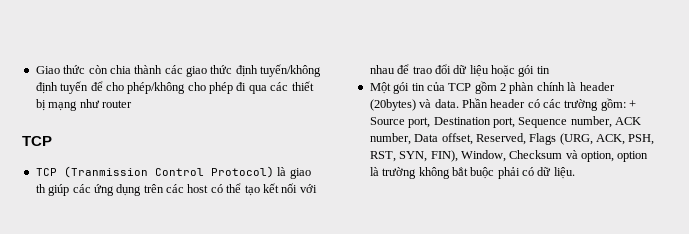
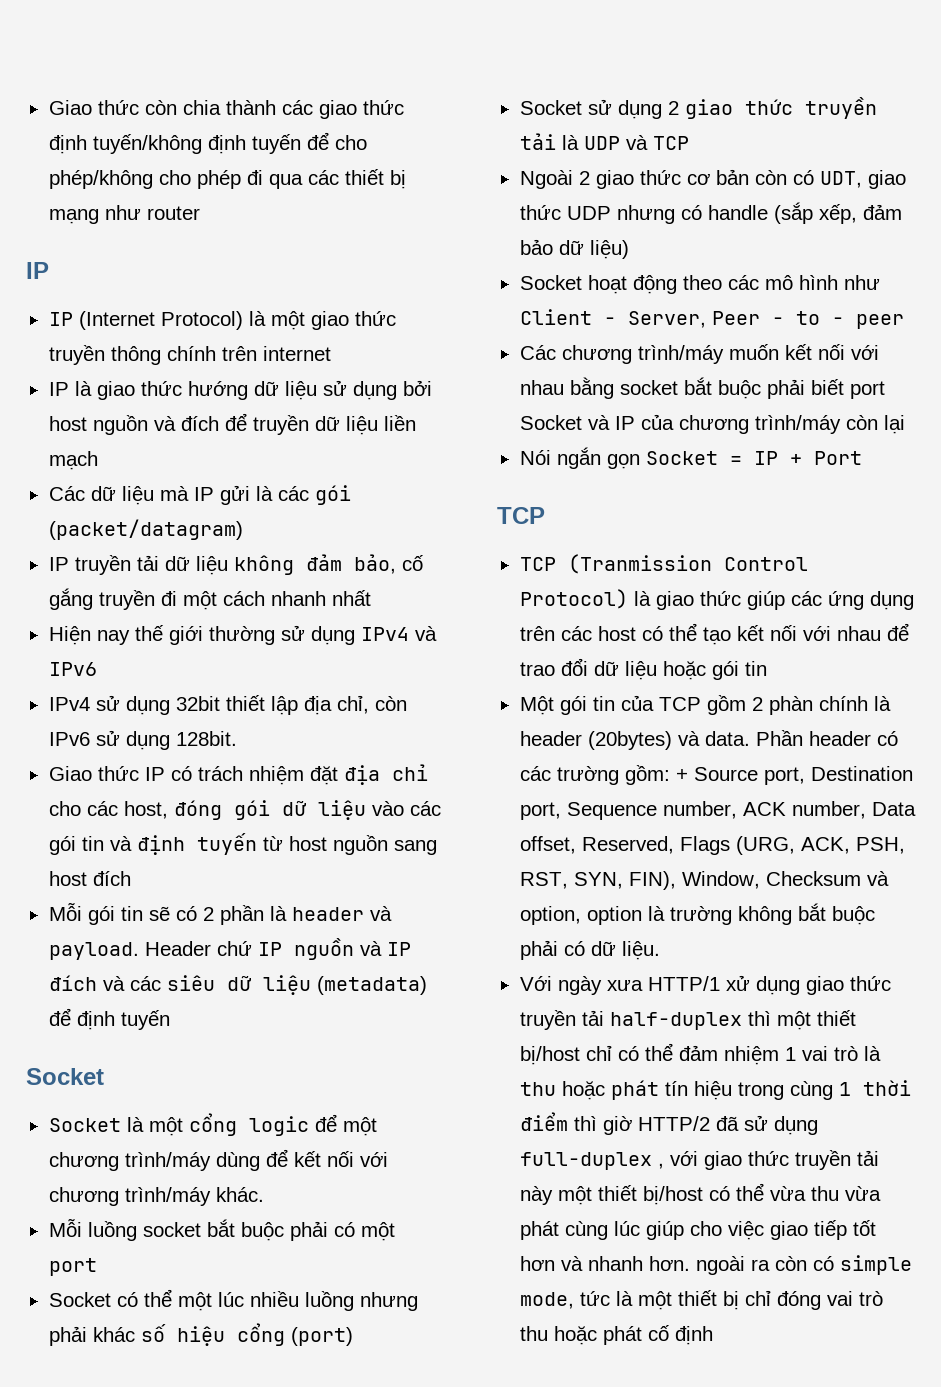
(132, 104) none -> [26,262,49,279] [48,311,396,330] [48,345,331,365] [48,380,432,400] [48,413,416,435] [48,451,98,470] [48,485,351,505] [48,519,243,540] [48,554,423,575] [48,588,371,610] [48,625,437,645] [48,662,97,676] [48,695,407,715] [48,730,237,750] [48,764,428,785] [48,800,441,820] [48,833,437,855] [48,871,131,886] [48,903,392,925] [48,938,411,960] [48,975,427,995] [48,1008,170,1030] [26,1068,104,1085] [48,1113,377,1136] [48,1149,388,1171] [48,1187,264,1206] [48,1219,395,1241] [48,1258,97,1276] [48,1289,418,1311] [48,1323,353,1346] [519,97,877,119] [519,133,689,150] [519,169,906,189] [519,202,902,224] [519,239,629,259] [519,275,880,294] [519,309,904,329] [519,344,879,364] [519,377,885,399] [519,414,905,434] [519,447,862,469] // IP // IP (Internet Protocol) là một giao thức truyền thông chính trên internet // IP là giao thức hướng dữ liệu sử dụng bởi host nguồn và đích để truyền dữ liệu liền mạch // Các dữ liệu mà IP gửi là các gói (packet/datagram) // IP truyền tải dữ liệu không đảm bảo, cố gắng truyền đi một cách nhanh nhất // Hiện nay thế giới thường sử dụng IPv4 và IPv6 // IPv4 sử dụng 32bit thiết lập địa chỉ, còn IPv6 sử dụng 128bit. // Giao thức IP có trách nhiệm đặt địa chỉ cho các host, đóng gói dữ liệu vào các gói tin và định tuyến từ host nguồn sang host đích // Mỗi gói tin sẽ có 2 phần là header và payload. Header chứ IP nguồn và IP đích và các siêu dữ liệu (metadata) để định tuyến // Socket // Socket là một cổng logic để một chương trình/máy dùng để kết nối với chương trình/máy khác. // Mỗi luồng socket bắt buộc phải có một port // Socket có thể một lúc nhiều luồng nhưng phải khác số hiệu cổng (port) // Socket sử dụng 2 giao thức truyền tải là UDP và TCP // Ngoài 2 giao thức cơ bản còn có UDT, giao thức UDP nhưng có handle (sắp xếp, đảm bảo dữ liệu) // Socket hoạt động theo các mô hình như Client - Server, Peer - to - peer // Các chương trình/máy muốn kết nối với nhau bằng socket bắt buộc phải biết port Socket và IP của chương trình/máy còn lại // Nói ngắn gọn Socket = IP + Port
[35,184,46,193] th -> [699,591,741,606] thức
(575, 173) none -> [519,975,891,995] [519,1010,856,1030] [519,1043,881,1065] [519,1080,911,1100] [519,1112,818,1135] [519,1150,879,1170] [519,1183,881,1205] [519,1220,876,1240] [519,1255,912,1275] [519,1290,883,1310] [519,1325,713,1345] // Với ngày xưa HTTP/1 xử dụng giao thức truyền tải half-duplex thì một thiết bị/host chỉ có thể đảm nhiệm 1 vai trò là thu hoặc phát tín hiệu trong cùng 1 thời điểm thì giờ HTTP/2 đã sử dụng full-duplex , với giao thức truyền tải này một thiết bị/host có thể vừa thu vừa phát cùng lúc giúp cho việc giao tiếp tốt hơn và nhanh hơn. ngoài ra còn có simple mode, tức là một thiết bị chỉ đóng vai trò thu hoặc phát cố định

